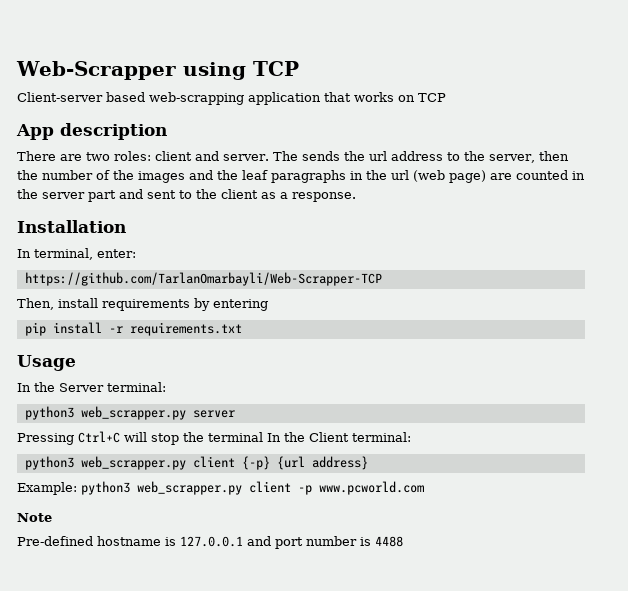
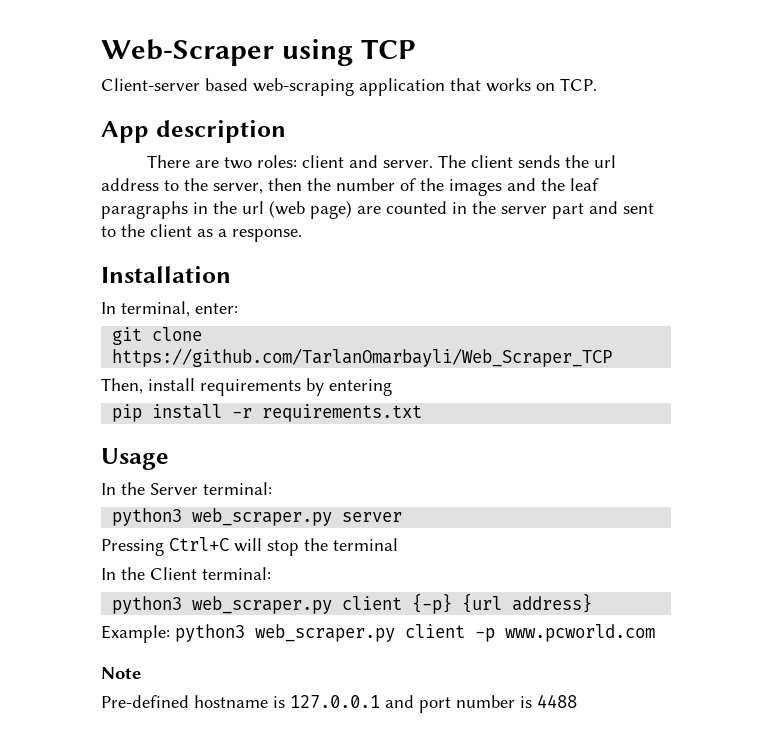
[16,61,176,80] Web-Scrapper -> [101,39,274,66] Web-Scraper
[149,92,244,105] web-scrapping -> [253,78,354,96] web-scraping
[418,93,446,102] TCP -> [560,78,597,91] TCP.
(298, 156) none -> [471,155,514,168] client
[24,272,382,286] https://github.com/TarlanOmarbayli/Web-Scrapper-TCP -> [112,327,203,345] [112,348,613,367] git clone https://github.com/TarlanOmarbayli/Web_Scraper_TCP
[80,406,186,420] web_scrapper.py -> [192,508,333,526] web_scraper.py
(263, 437) none -> (398, 544) //
[80,456,186,470] web_scrapper.py -> [192,596,333,614] web_scraper.py
[137,481,242,495] web_scrapper.py -> [255,624,395,642] web_scraper.py

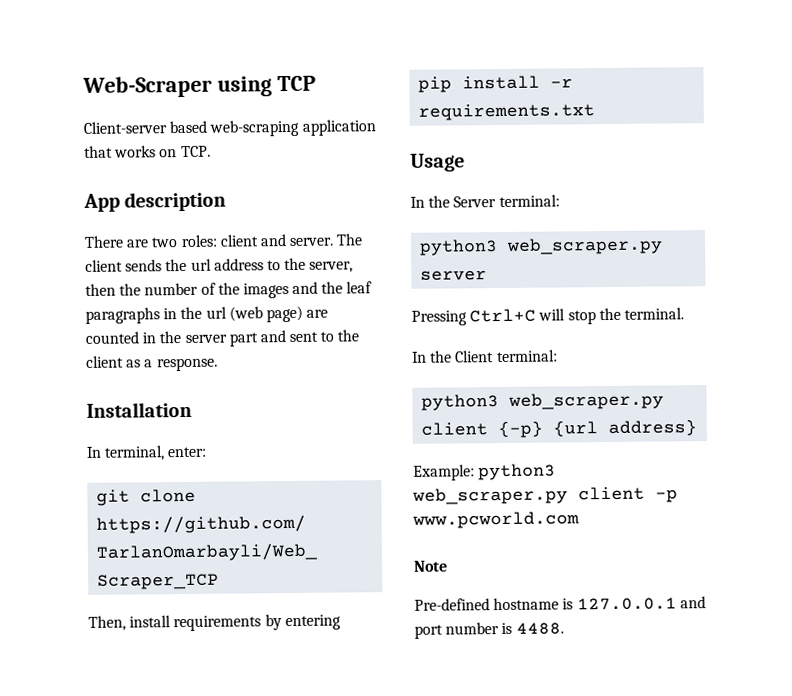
[333,538,398,551] terminal -> [623,307,684,320] terminal.
[537,694,577,708] 4488 -> [515,622,564,635] 4488.

